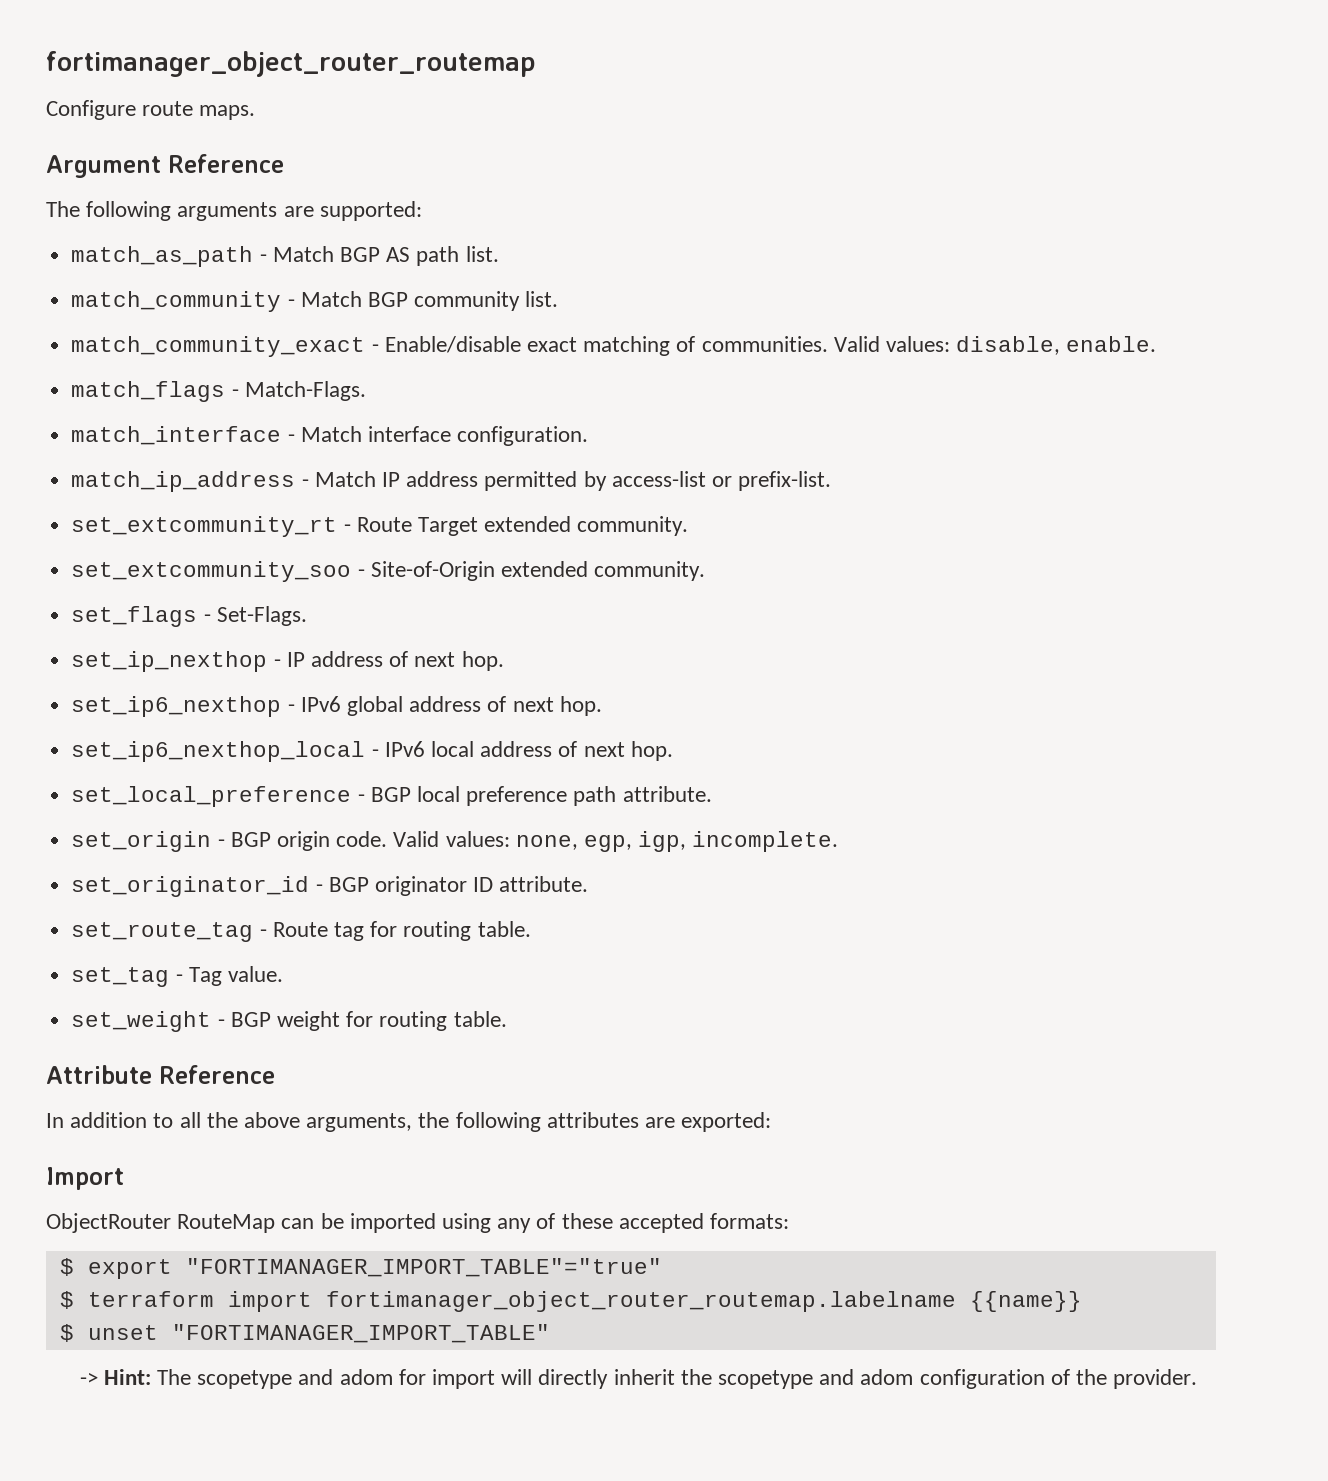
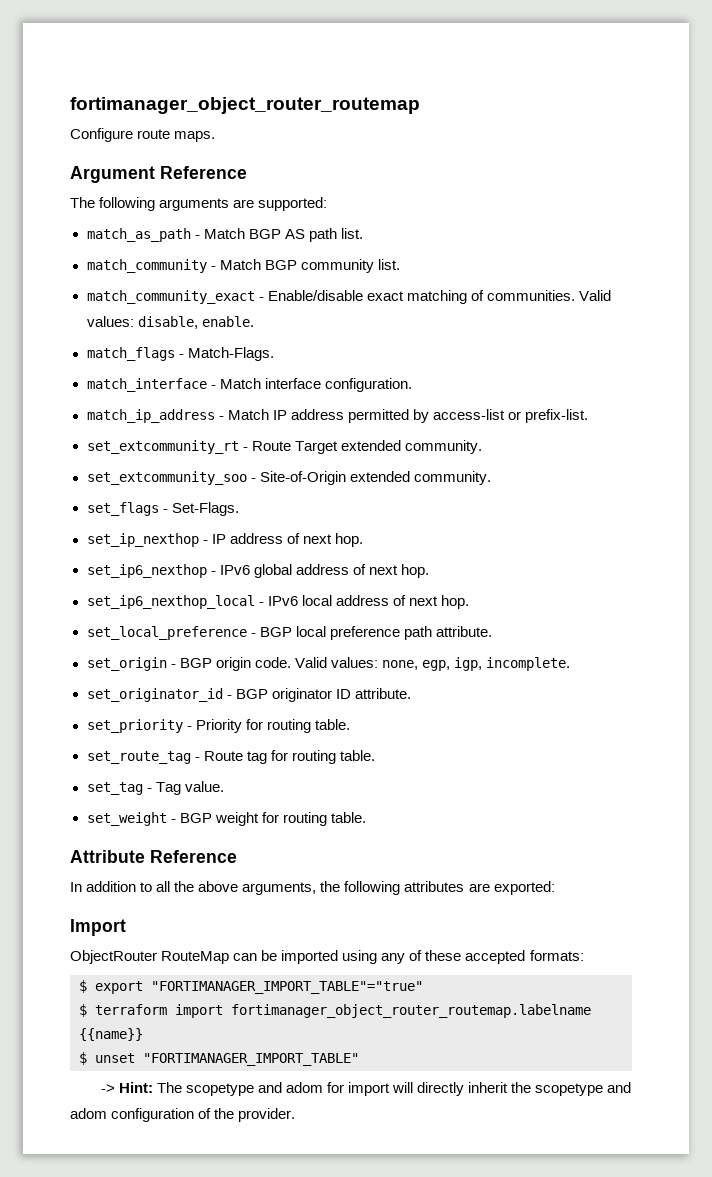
(589, 884) none -> [86,719,350,733] // set_priority - Priority for routing table.

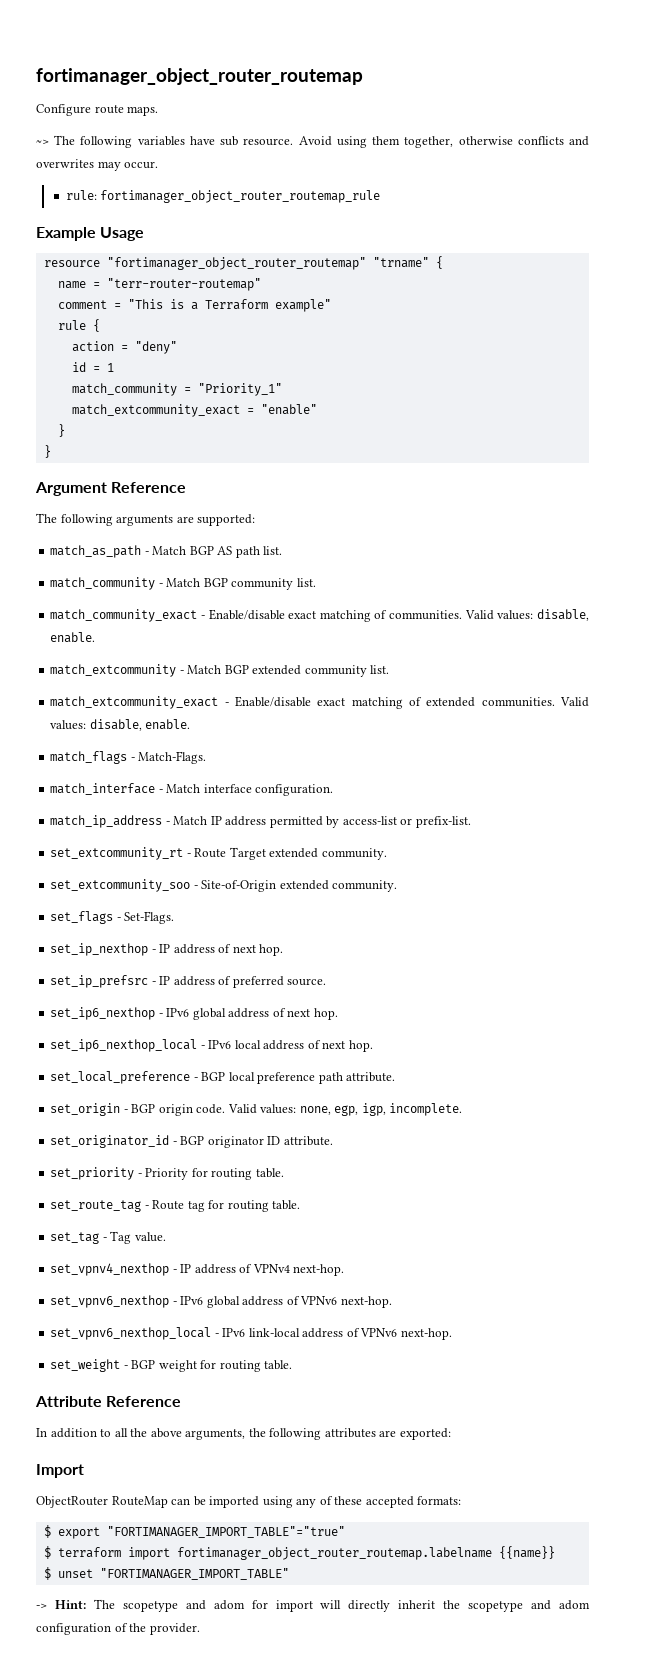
(216, 136) none -> [36,135,589,148] [36,159,159,171] [65,190,381,203] [36,227,145,241] [43,256,443,270] [57,278,261,291] [57,299,331,312] [57,319,100,332] [71,341,177,354] [71,362,114,372] [71,383,282,396] [71,404,317,417] [57,424,65,437] [43,445,51,458] // ~> The following variables have sub resource. Avoid using them together, otherwise conflicts and overwrites may occur. // rule: fortimanager_object_router_routemap_rule // Example Usage // resource "fortimanager_object_router_routemap" "trname" { // name = "terr-router-routemap" // comment = "This is a Terraform example" // rule { // action = "deny" // id = 1 // match_community = "Priority_1" // match_extcommunity_exact = "enable" // } // }
(254, 321) none -> [50,664,390,677] [50,696,589,709] [50,719,191,731] // match_extcommunity - Match BGP extended community list. // match_extcommunity_exact - Enable/disable exact matching of extended communities. Valid values: disable, enable.
(363, 540) none -> [50,975,327,988] // set_ip_prefsrc - IP address of preferred source.
(224, 786) none -> [50,1263,345,1276] [50,1295,392,1308] [50,1327,452,1340] // set_vpnv4_nexthop - IP address of VPNv4 next-hop. // set_vpnv6_nexthop - IPv6 global address of VPNv6 next-hop. // set_vpnv6_nexthop_local - IPv6 link-local address of VPNv6 next-hop.

